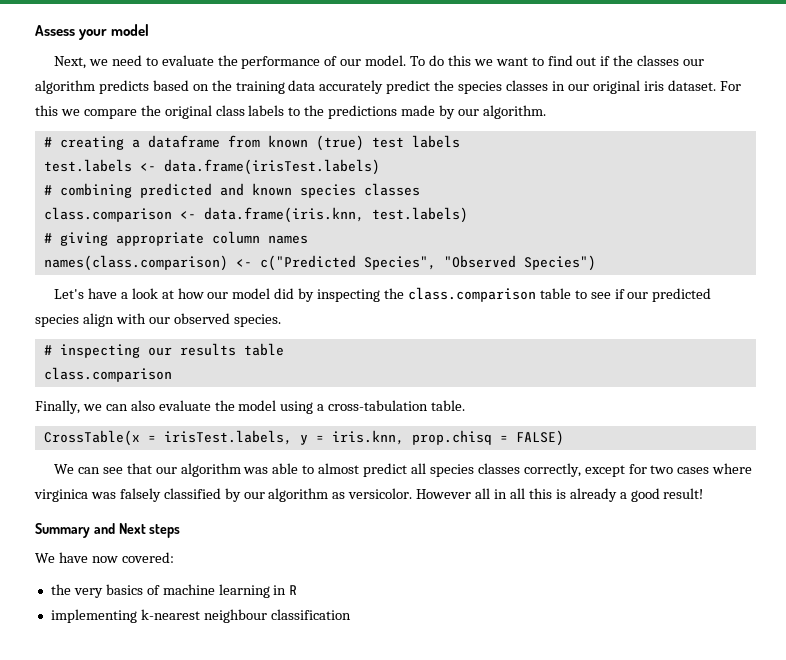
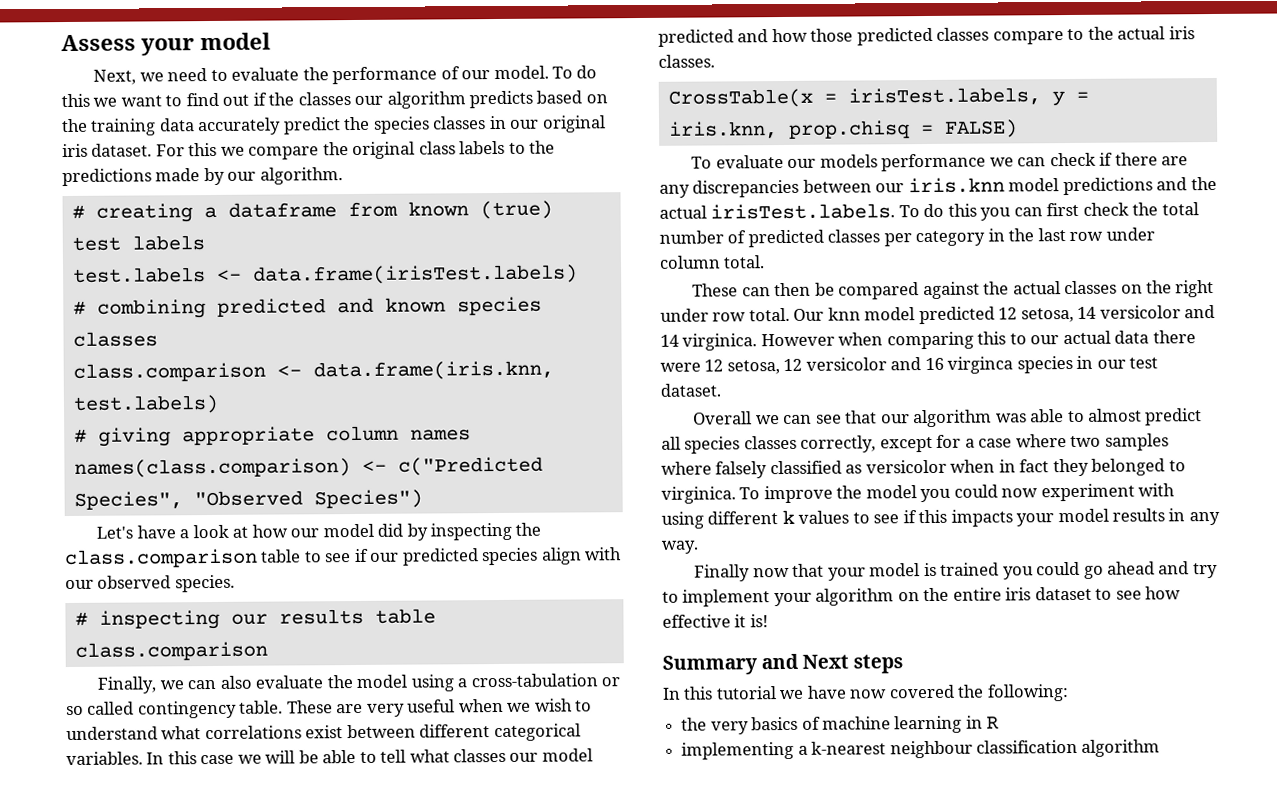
[431,400,466,411] table. -> [600,677,620,687] [66,698,593,719] [66,723,581,742] [66,748,593,766] [658,26,1195,47] [658,54,715,68] or so called contingency table. These are very useful when we wish to understand what correlations exist between different categorical variables. In this case we will be able to tell what classes our model predicted and how those predicted classes compare to the actual iris classes.
[53,464,74,474] We -> [691,152,1188,172] [659,176,1217,198] [659,202,1199,221] [659,227,1155,248] [659,255,766,269] [692,279,1215,300] [660,304,1216,325] [660,330,1196,351] [660,355,1159,375] [660,383,721,397] [693,411,780,425] To evaluate our models performance we can check if there are any discrepancies between our iris.knn model predictions and the actual irisTest.labels. To do this you can first check the total number of predicted classes per category in the last row under column total. // These can then be compared against the actual classes on the right under row total. Our knn model predicted 12 setosa, 14 versicolor and 14 virginica. However when comparing this to our actual data there were 12 setosa, 12 versicolor and 16 virginca species in our test dataset. // Overall we
[650,463,753,474] [34,488,704,502] [35,523,181,538] [35,552,174,563] two cases where virginica was falsely classified by our algorithm as versicolor. However all in all this is already a good result! // Summary and Next steps // We have now covered: -> [964,433,1169,451] [661,458,1186,479] [661,483,1176,504] [661,508,1220,529] [661,540,699,554] [694,561,1218,582] [662,586,1182,607] [662,614,768,628] [662,653,904,675] [662,684,1069,702] a case where two samples where falsely classified as versicolor when in fact they belonged to virginica. To improve the model you could now experiment with using different k values to see if this impacts your model results in any way. // Finally now that your model is trained you could go ahead and try to implement your algorithm on the entire iris dataset to see how effective it is! // Summary and Next steps // In this tutorial we have now covered the following:
(137, 616) none -> [797,745,808,755] a
(351, 614) none -> [1081,739,1161,757] algorithm

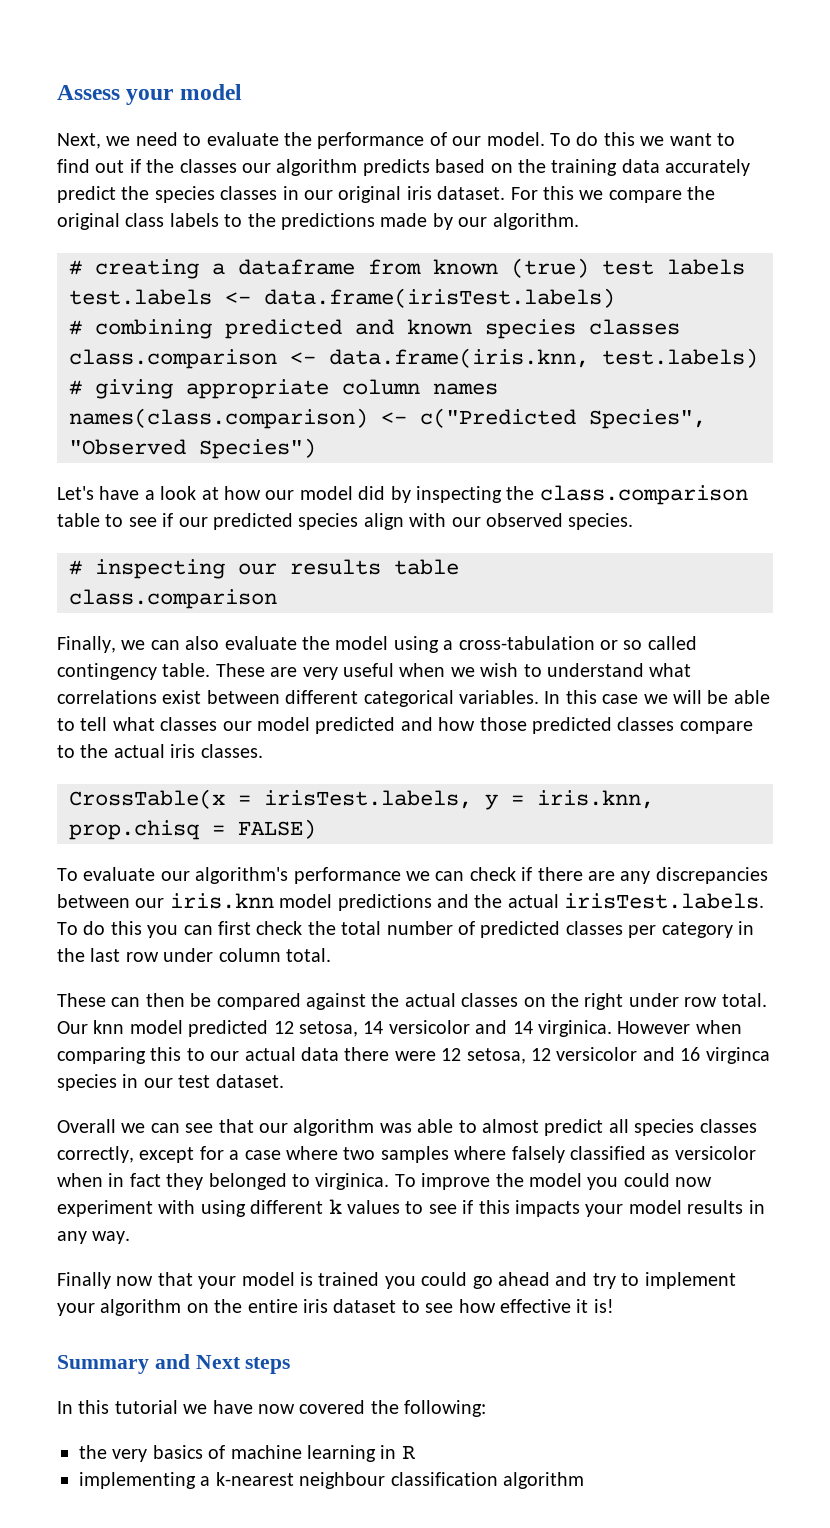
[819,154,878,168] models -> [195,867,289,884] algorithm's

